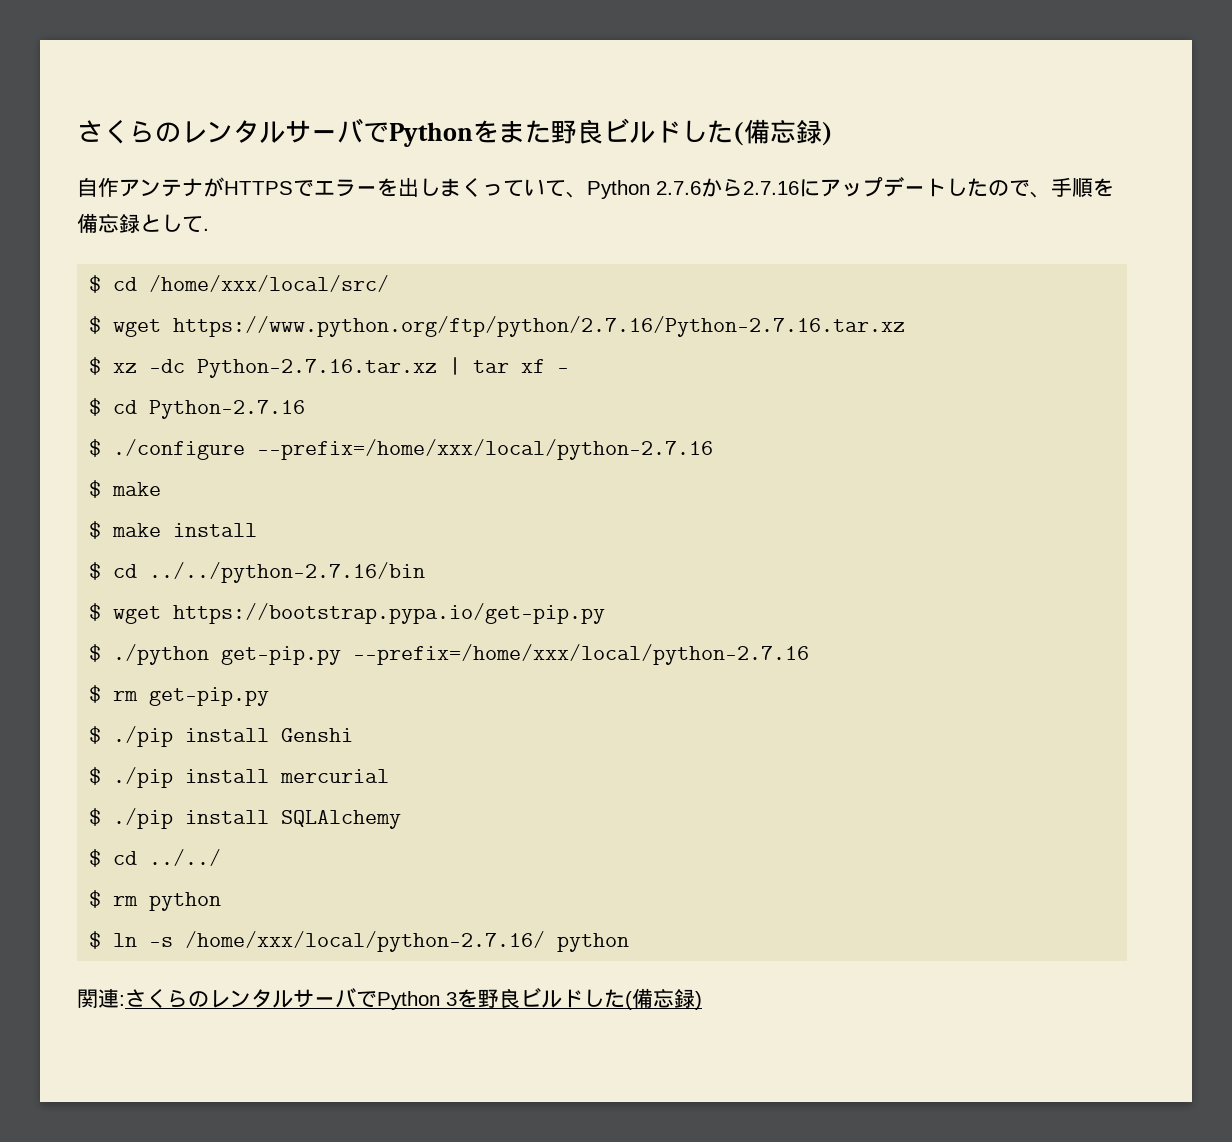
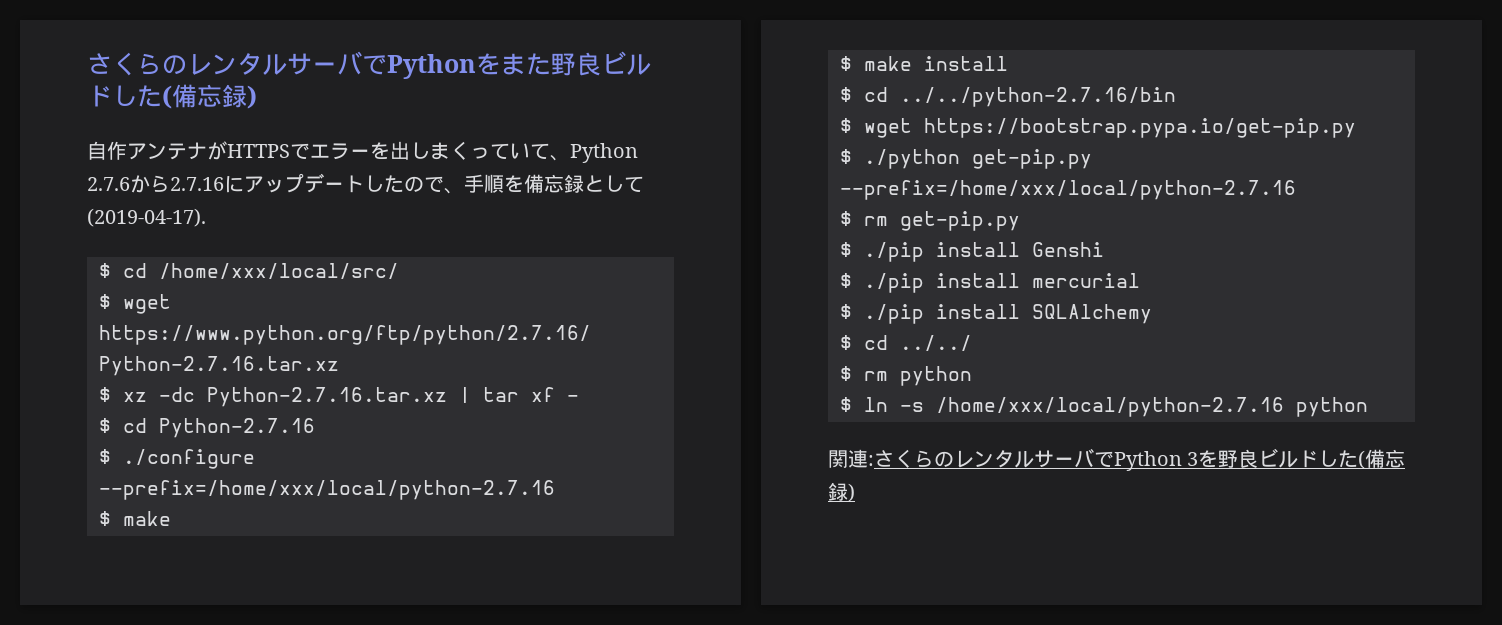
[203,228,209,231] . -> [87,208,206,227] (2019-04-17).
[185,931,546,952] /home/xxx/local/python-2.7.16/ -> [936,397,1284,417] /home/xxx/local/python-2.7.16

